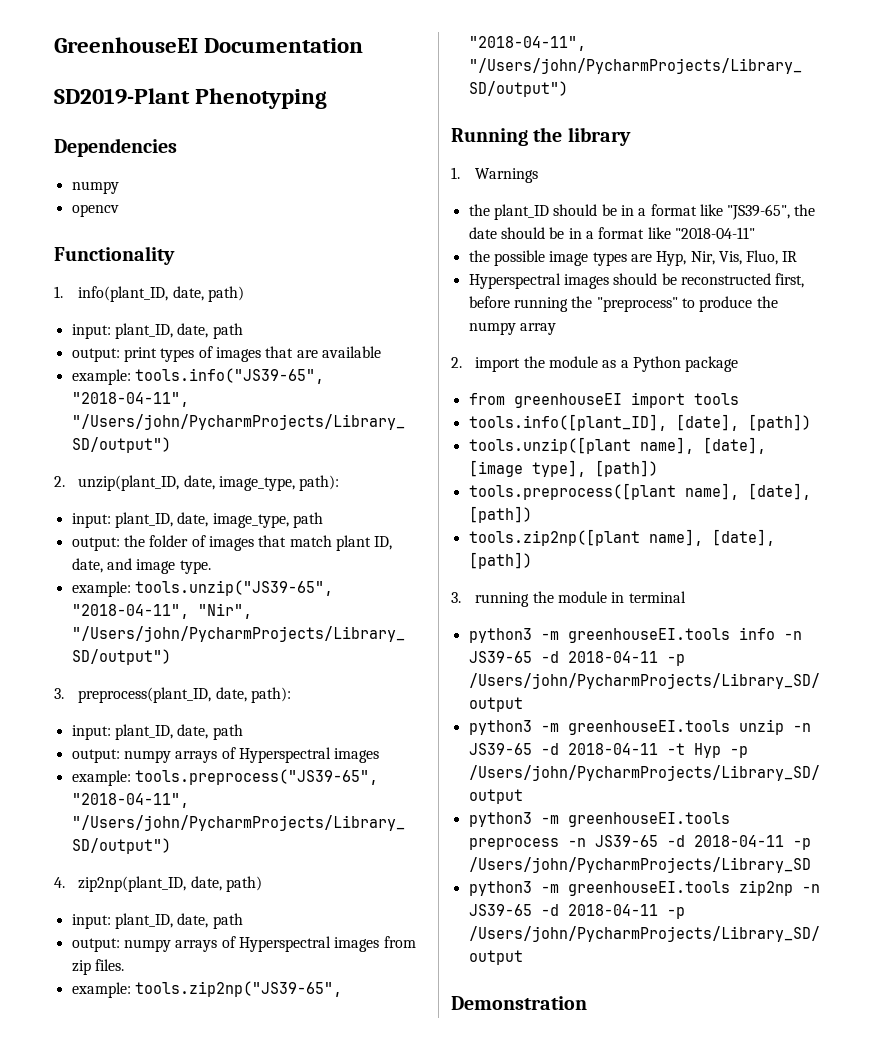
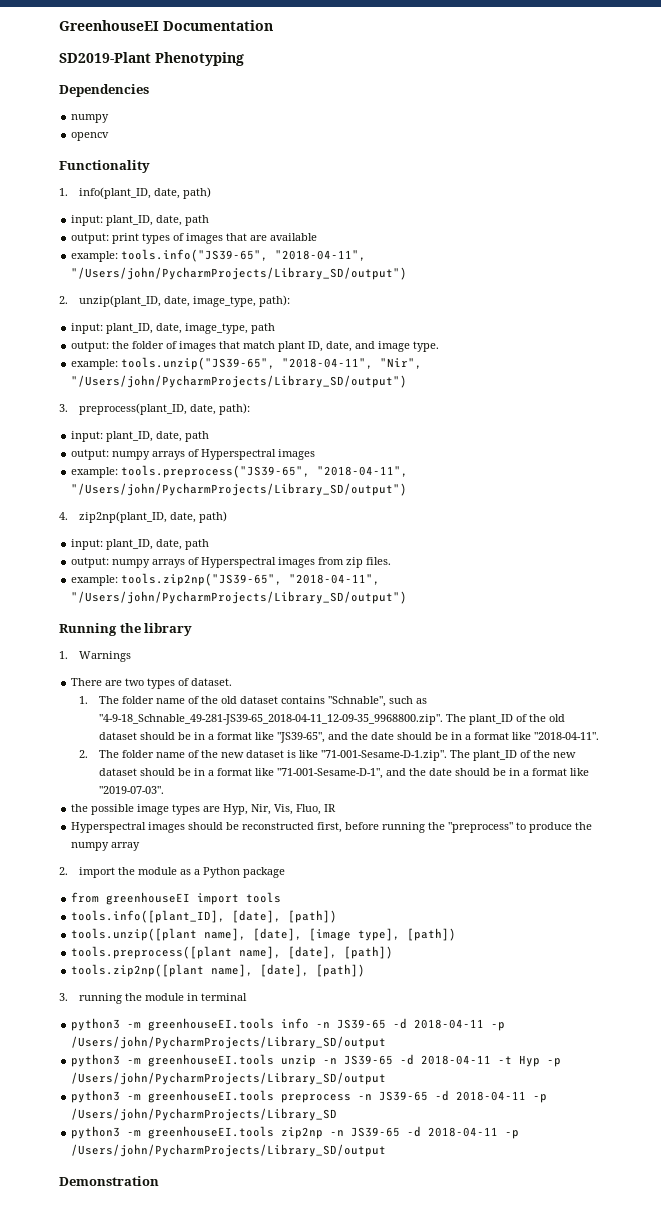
[468,204,549,220] the plant_ID -> [71,678,233,689] [78,696,427,707] [98,714,565,725] [98,732,137,740] There are two types of dataset. // 1. The folder name of the old dataset contains "Schnable", such as "4-9-18_Schnable_49-281-JS39-65_2018-04-11_12-09-35_9968800.zip". The plant_ID of the old dataset
[794,204,816,216] [468,227,755,239] the date should be in a format like "2018-04-11" -> [327,732,599,740] [78,750,576,761] [98,768,589,779] [98,786,164,794] and the date should be in a format like "2018-04-11". // 2. The folder name of the new dataset is like "71-001-Sesame-D-1.zip". The plant_ID of the new dataset should be in a format like "71-001-Sesame-D-1", and the date should be in a format like "2019-07-03".

